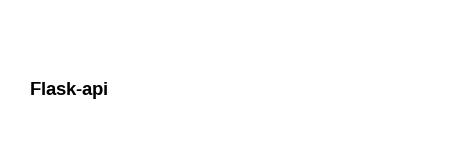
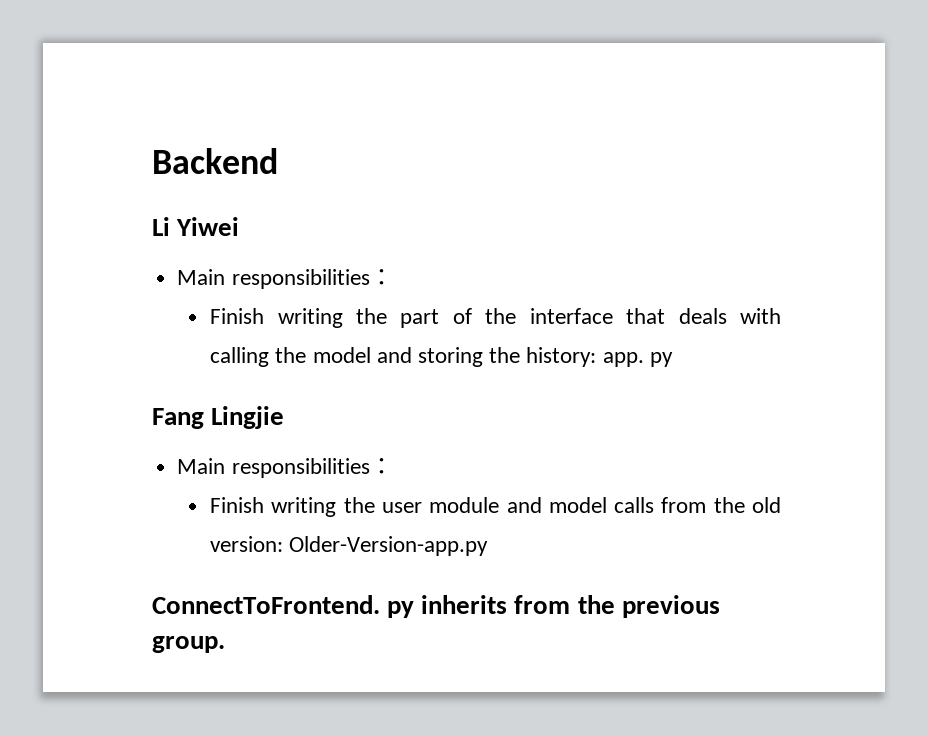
[30,82,108,99] Flask-api -> [152,148,278,174] [152,217,240,236] [177,269,393,289] [210,308,781,328] [210,347,673,367] [152,406,285,429] [177,458,393,478] [210,497,781,517] [210,536,489,556] [152,595,720,618] [152,636,225,653] Backend // Li Yiwei // Main responsibilities： // Finish writing the part of the interface that deals with calling the model and storing the history: app. py // Fang Lingjie // Main responsibilities： // Finish writing the user module and model calls from the old version: Older-Version-app.py // ConnectToFrontend. py inherits from the previous group.

